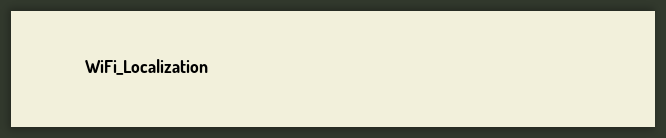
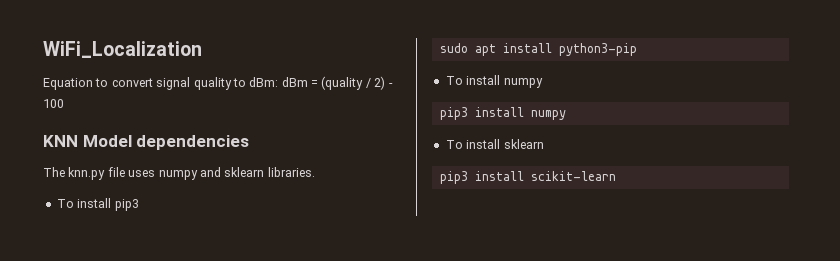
(208, 67) none -> [43,76,393,90] [43,99,64,108] [43,135,250,150] [43,167,315,180] [56,198,139,211] [439,43,637,56] [445,75,543,88] [439,107,566,120] [445,139,544,149] [439,171,616,184] // Equation to convert signal quality to dBm: dBm = (quality / 2) - 100 // KNN Model dependencies // The knn.py file uses numpy and sklearn libraries. // To install pip3 // sudo apt install python3-pip // To install numpy // pip3 install numpy // To install sklearn // pip3 install scikit-learn

